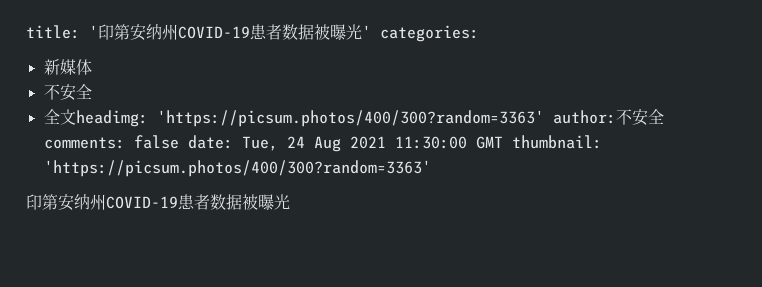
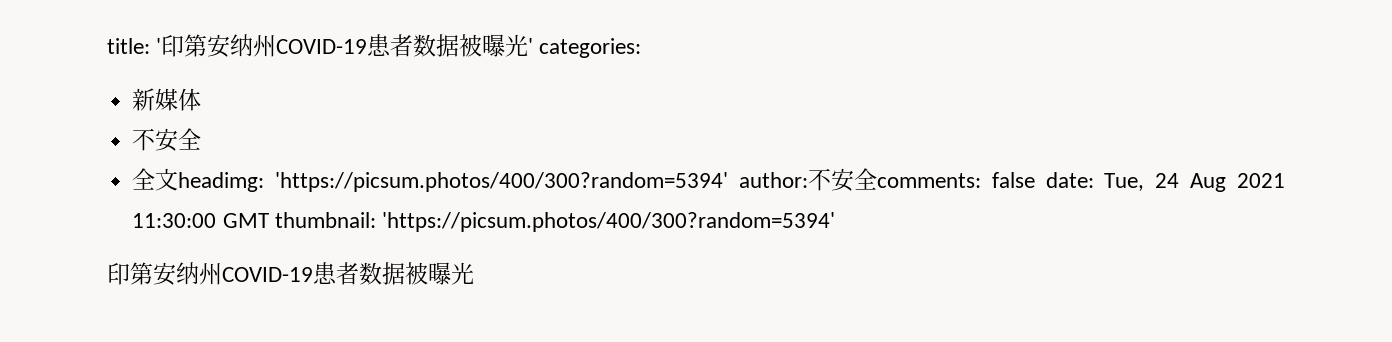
[156,110,544,127] 'https://picsum.photos/400/300?random=3363' -> [275,172,729,192] 'https://picsum.photos/400/300?random=5394'
[43,160,431,177] 'https://picsum.photos/400/300?random=3363' -> [381,212,835,232] 'https://picsum.photos/400/300?random=5394'

